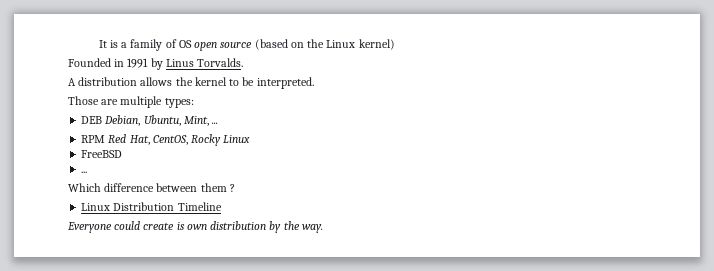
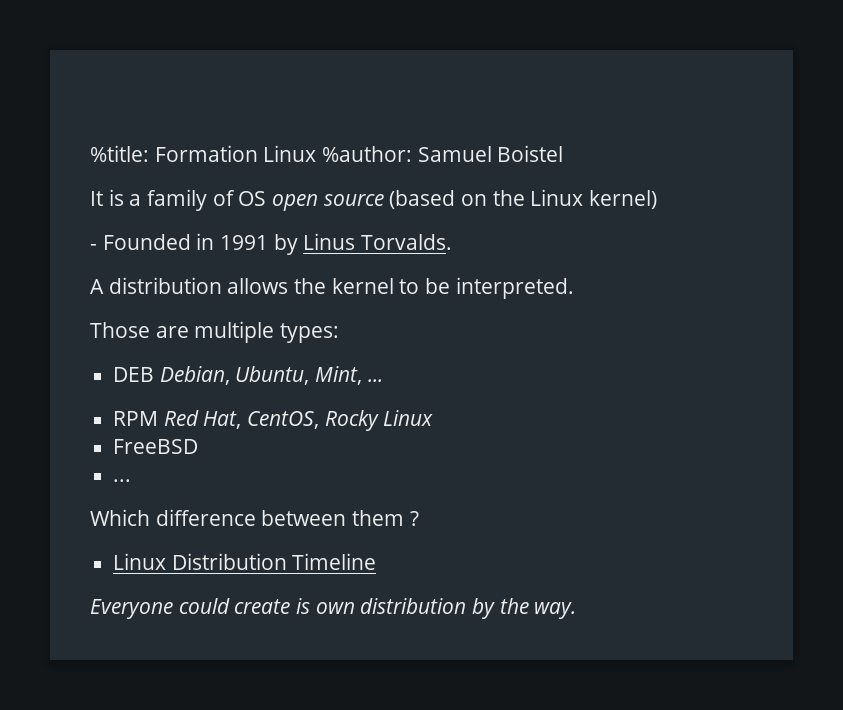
(98, 44) none -> [90,145,564,162] %title: Formation Linux %author: Samuel Boistel //
(395, 44) none -> [90,244,97,250] -

